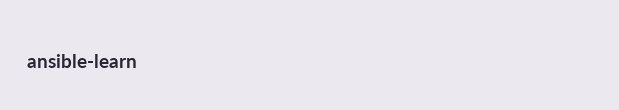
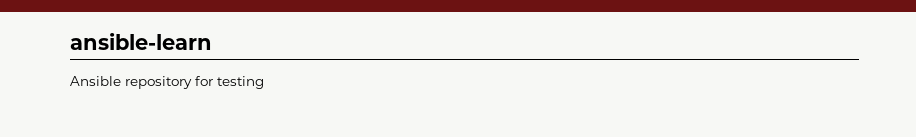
(137, 61) none -> [70,76,264,89] // Ansible repository for testing

